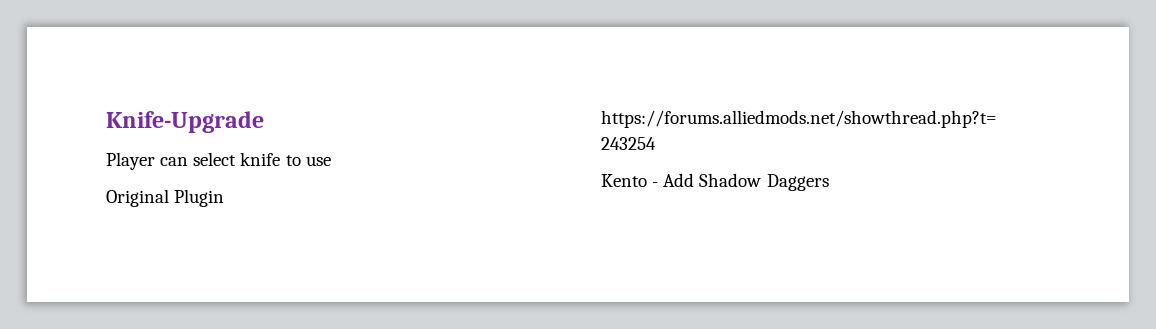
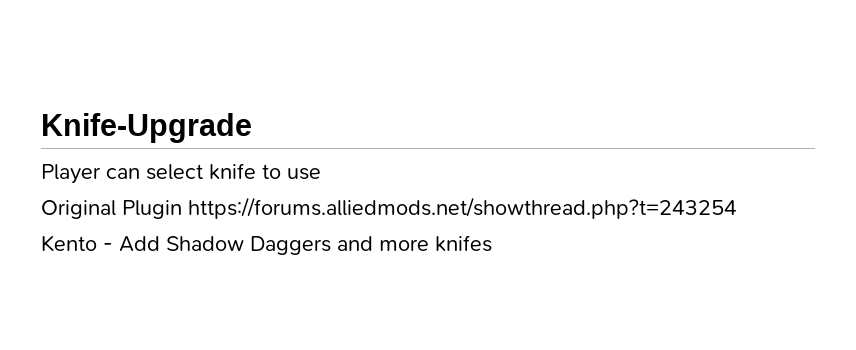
(829, 182) none -> [337,235,492,252] and more knifes

